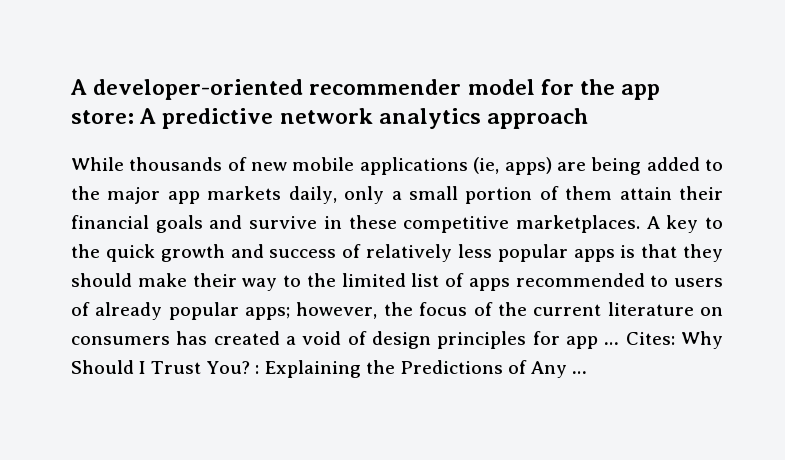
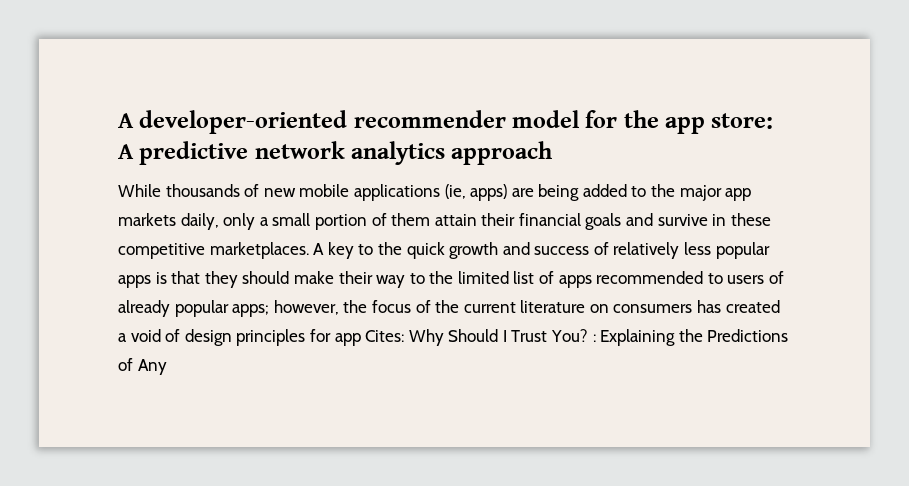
[604,342,620,345] … -> (361, 339) none
[572,371,588,374] … -> (167, 367) none

